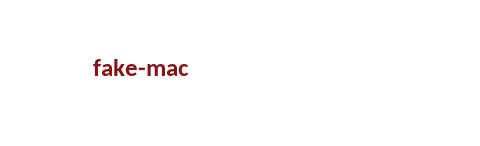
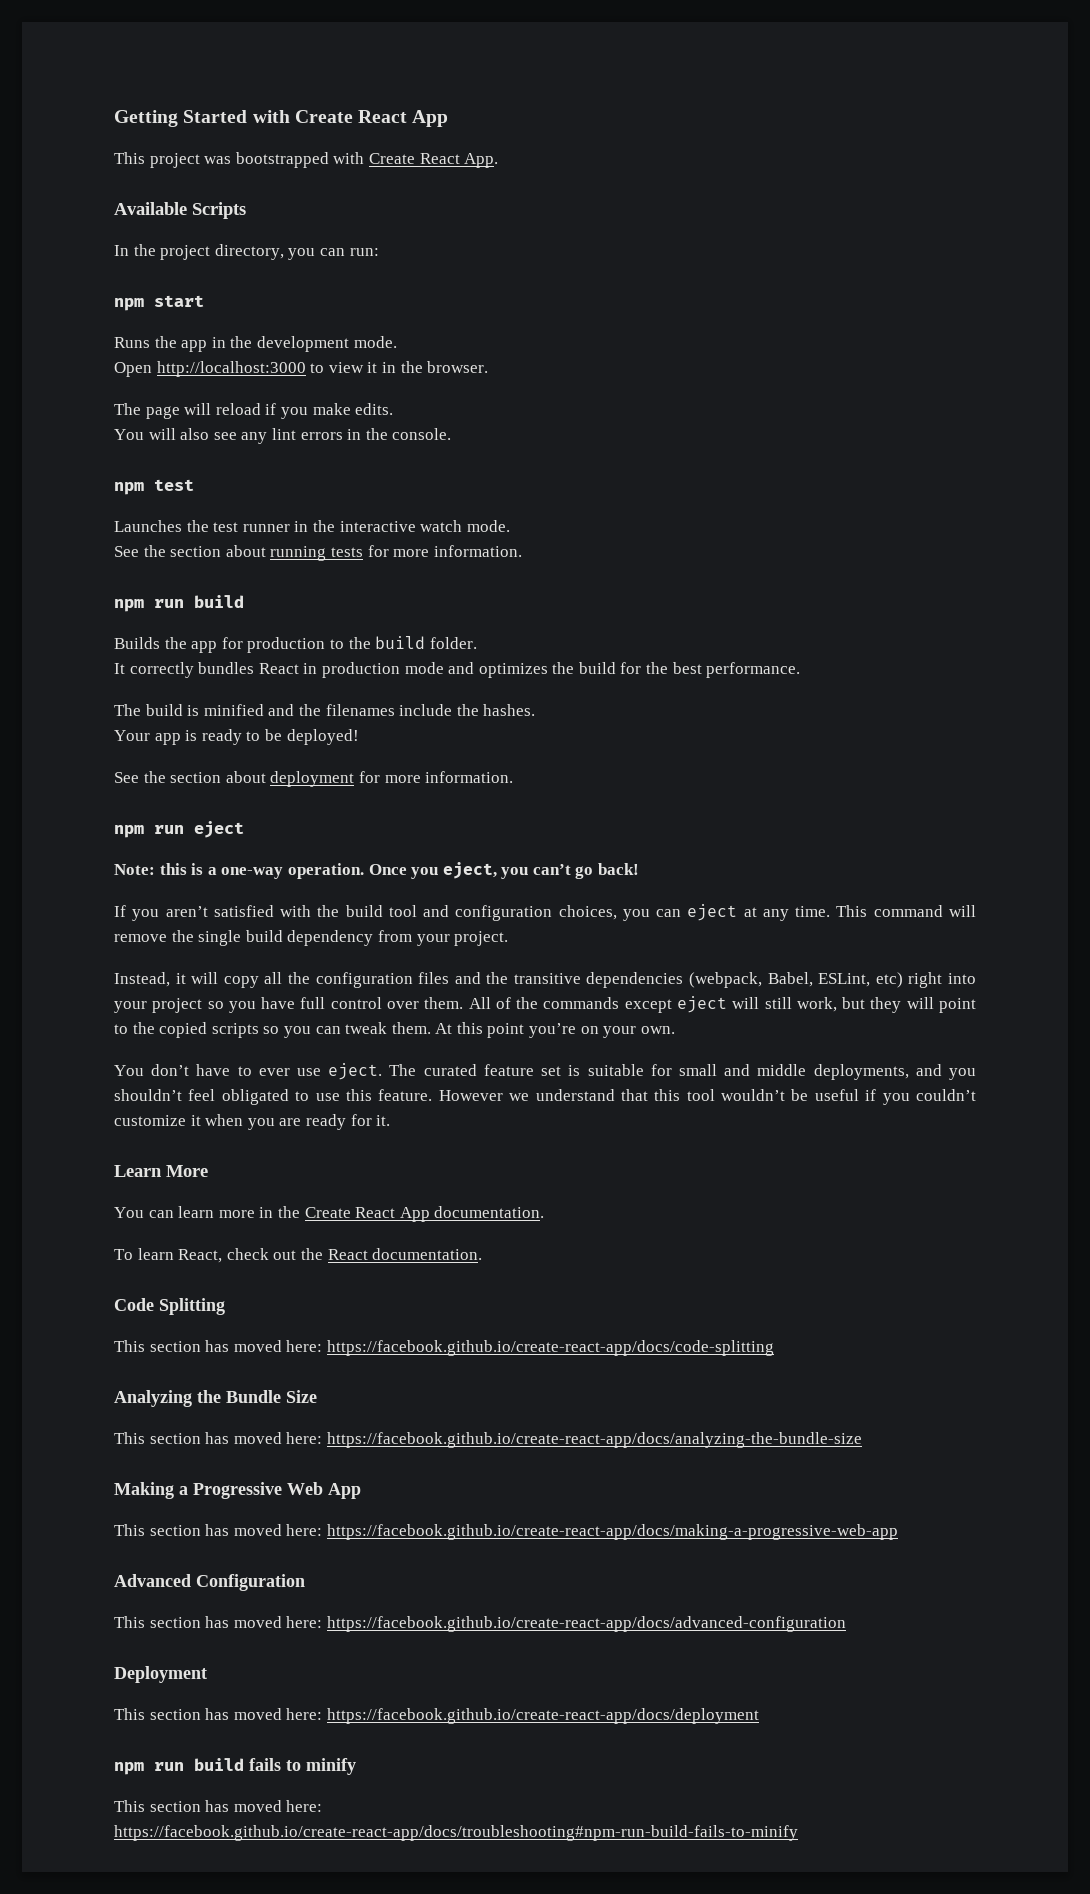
[93,59,189,76] fake-mac -> [114,110,449,127] [114,152,499,168] [114,202,246,219] [114,244,379,260] [114,295,204,311] [114,336,397,352] [114,361,489,377] [114,403,394,419] [114,428,452,444] [114,479,194,495] [114,520,510,532] [114,545,522,561] [114,595,244,612] [114,636,477,653] [114,662,801,678] [114,704,536,716] [114,729,359,745] [114,771,514,787] [114,821,244,838] [114,862,640,879] [114,904,977,921] [114,930,509,946] [114,972,976,988] [114,996,977,1013] [114,1022,675,1038] [114,1063,977,1080] [114,1089,977,1105] [114,1114,391,1130] [114,1165,208,1177] [114,1206,545,1222] [114,1248,483,1263] [114,1298,225,1315] [114,1340,774,1356] [114,1390,317,1407] [114,1432,862,1448] [114,1482,361,1499] [114,1524,898,1540] [114,1574,305,1591] [114,1616,846,1632] [114,1666,207,1683] [114,1708,759,1724] [114,1758,356,1775] [114,1800,323,1812] [114,1825,798,1841] Getting Started with Create React App // This project was bootstrapped with Create React App. // Available Scripts // In the project directory, you can run: // npm start // Runs the app in the development mode. // Open http://localhost:3000 to view it in the browser. // The page will reload if you make edits. // You will also see any lint errors in the console. // npm test // Launches the test runner in the interactive watch mode. // See the section about running tests for more information. // npm run build // Builds the app for production to the build folder. // It correctly bundles React in production mode and optimizes the build for the best performance. // The build is minified and the filenames include the hashes. // Your app is ready to be deployed! // See the section about deployment for more information. // npm run eject // Note: this is a one-way operation. Once you eject, you can’t go back! // If you aren’t satisfied with the build tool and configuration choices, you can eject at any time. This command will remove the single build dependency from your project. // Instead, it will copy all the configuration files and the transitive dependencies (webpack, Babel, ESLint, etc) right into your project so you have full control over them. All of the commands except eject will still work, but they will point to the copied scripts so you can tweak them. At this point you’re on your own. // You don’t have to ever use eject. The curated feature set is suitable for small and middle deployments, and you shouldn’t feel obligated to use this feature. However we understand that this tool wouldn’t be useful if you couldn’t customize it when you are ready for it. // Learn More // You can learn more in the Create React App documentation. // To learn React, check out the React documentation. // Code Splitting // This section has moved here: https://facebook.github.io/create-react-app/docs/code-splitting // Analyzing the Bundle Size // This section has moved here: https://facebook.github.io/create-react-app/docs/analyzing-the-bundle-size // Making a Progressive Web App // This section has moved here: https://facebook.github.io/create-react-app/docs/making-a-progressive-web-app // Advanced Configuration // This section has moved here: https://facebook.github.io/create-react-app/docs/advanced-configuration // Deployment // This section has moved here: https://facebook.github.io/create-react-app/docs/deployment // npm run build fails to minify // This section has moved here: https://facebook.github.io/create-react-app/docs/troubleshooting#npm-run-build-fails-to-minify

